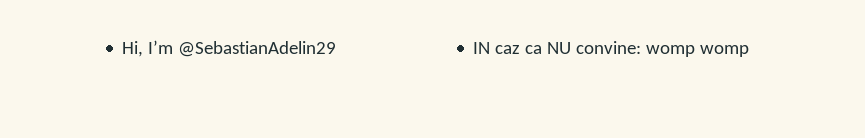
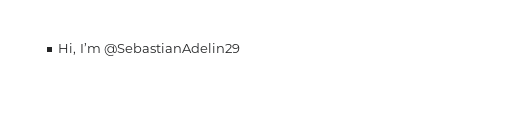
[473,41,750,57] // IN caz ca NU convine: womp womp -> (241, 49) none

